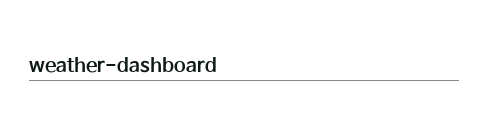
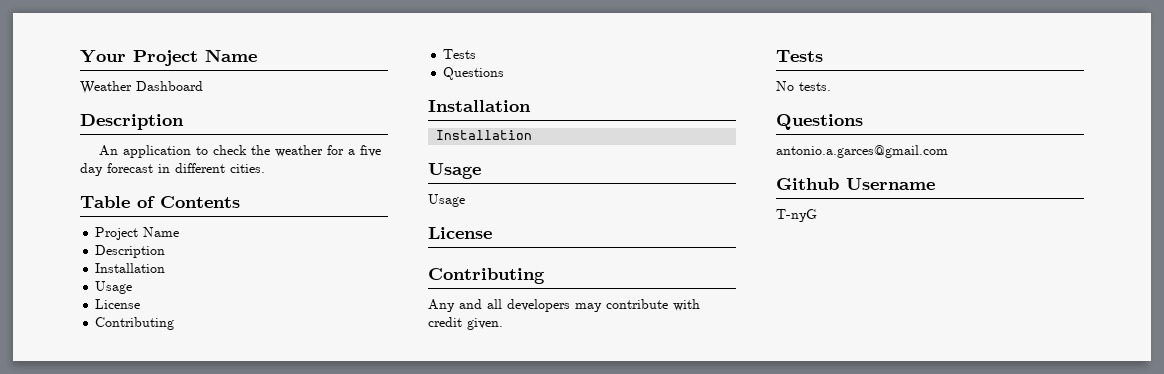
[29,57,217,73] weather-dashboard -> [80,49,257,66] [80,81,203,94] [80,114,184,130] [98,145,381,158] [80,163,265,176] [80,196,240,208] [95,227,180,240] [95,245,166,258] [95,263,166,273] [95,281,133,294] [95,299,141,309] [95,317,175,330] [443,49,477,59] [443,67,505,80] [428,100,531,112] [436,130,533,140] [428,163,481,179] [428,194,465,207] [428,227,492,239] [428,268,545,284] [428,299,700,312] [428,317,503,330] [776,50,823,62] [776,81,831,91] [776,114,863,130] [776,145,948,158] [776,178,935,190] [776,209,817,222] Your Project Name // Weather Dashboard // Description // An application to check the weather for a five day forecast in different cities. // Table of Contents // Project Name // Description // Installation // Usage // License // Contributing // Tests // Questions // Installation // Installation // Usage // Usage // License // Contributing // Any and all developers may contribute with credit given. // Tests // No tests. // Questions // antonio.a.garces@gmail.com // Github Username // T-nyG

